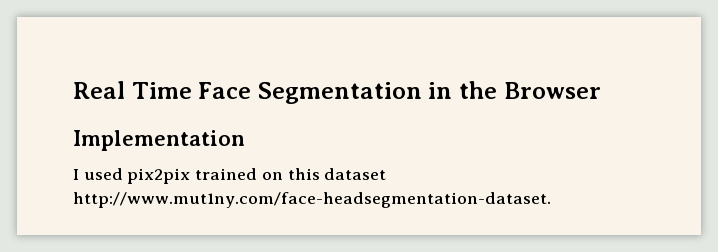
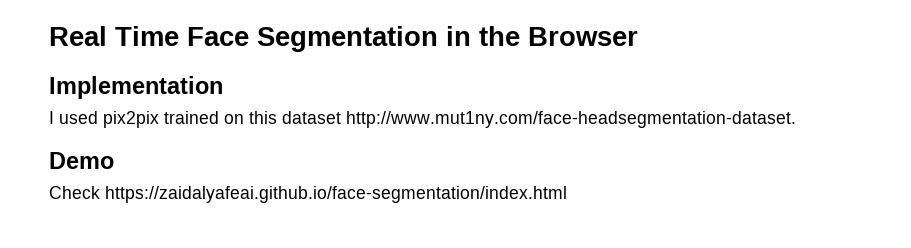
(551, 200) none -> [49,152,114,169] [49,186,567,203] // Demo // Check https://zaidalyafeai.github.io/face-segmentation/index.html

